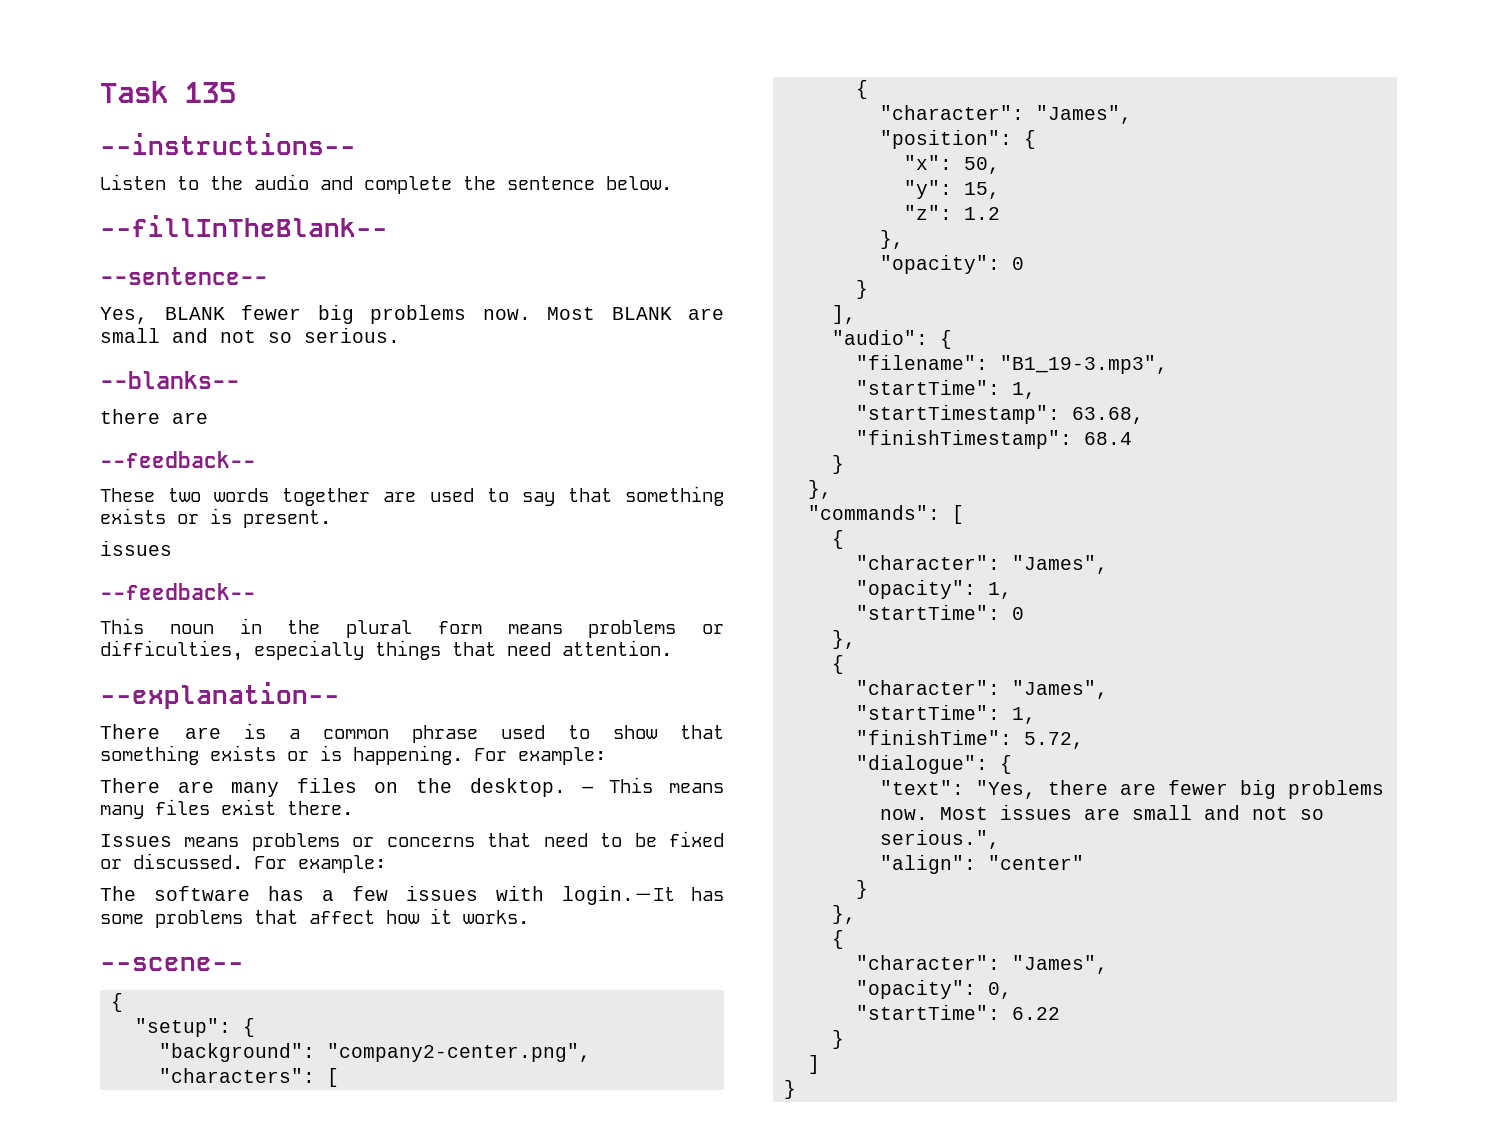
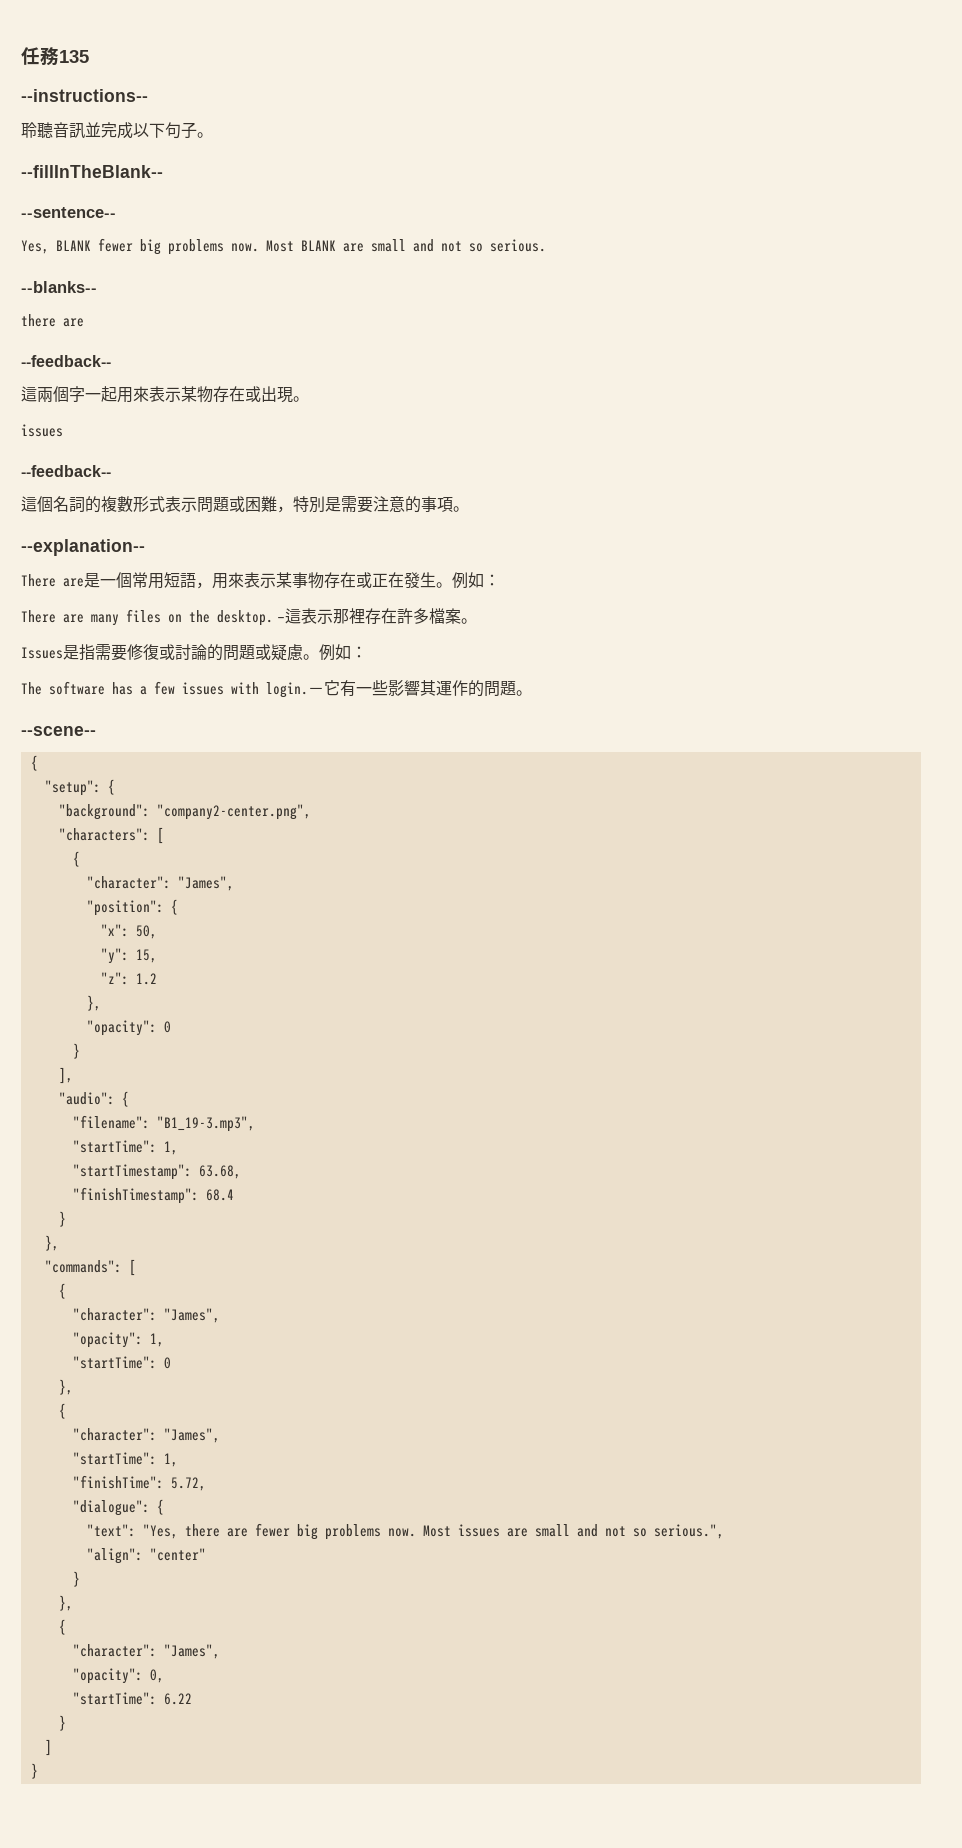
[100,81,168,103] Task -> [21,47,59,66] 任務
[100,174,672,194] Listen to the audio and complete the sentence below. -> [21,122,213,139] 聆聽音訊並完成以下句子。
[100,486,724,506] [100,508,331,528] [100,541,172,556] [100,583,256,600] [100,618,724,638] [100,640,672,661] [100,682,340,709] [100,723,724,743] [100,745,606,765] These two words together are used to say that something exists or is present. // issues // --feedback-- // This noun in the plural form means problems or difficulties, especially things that need attention. // --explanation-- // There are is a common phrase used to show that something exists or is happening. For example: -> [21,386,309,403] [21,424,63,437] [21,465,111,477] [21,496,469,513] [21,539,145,556] [21,572,500,589] 這兩個字一起用來表示某物存在或出現。 // issues // --feedback-- // 這個名詞的複數形式表示問題或困難，特別是需要注意的事項。 // --explanation-- // There are是一個常用短語，用來表示某事物存在或正在發生。例如：
[608,777,724,793] [100,799,353,819] [100,831,725,851] [100,853,386,873] This means many files exist there. // Issues means problems or concerns that need to be fixed or discussed. For example: -> [285,608,478,624] [21,644,367,661] 這表示那裡存在許多檔案。 // Issues是指需要修復或討論的問題或疑慮。例如：
[652,887,725,901] [100,908,529,928] It has some problems that affect how it works. -> [324,680,532,697] 它有一些影響其運作的問題。

